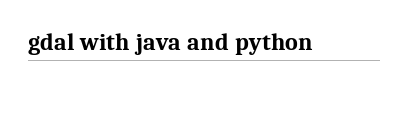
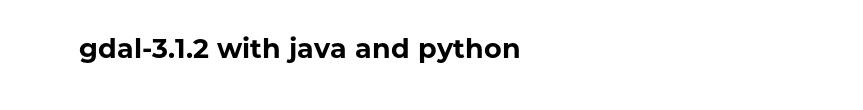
[28,33,74,55] gdal -> [79,38,209,63] gdal-3.1.2

